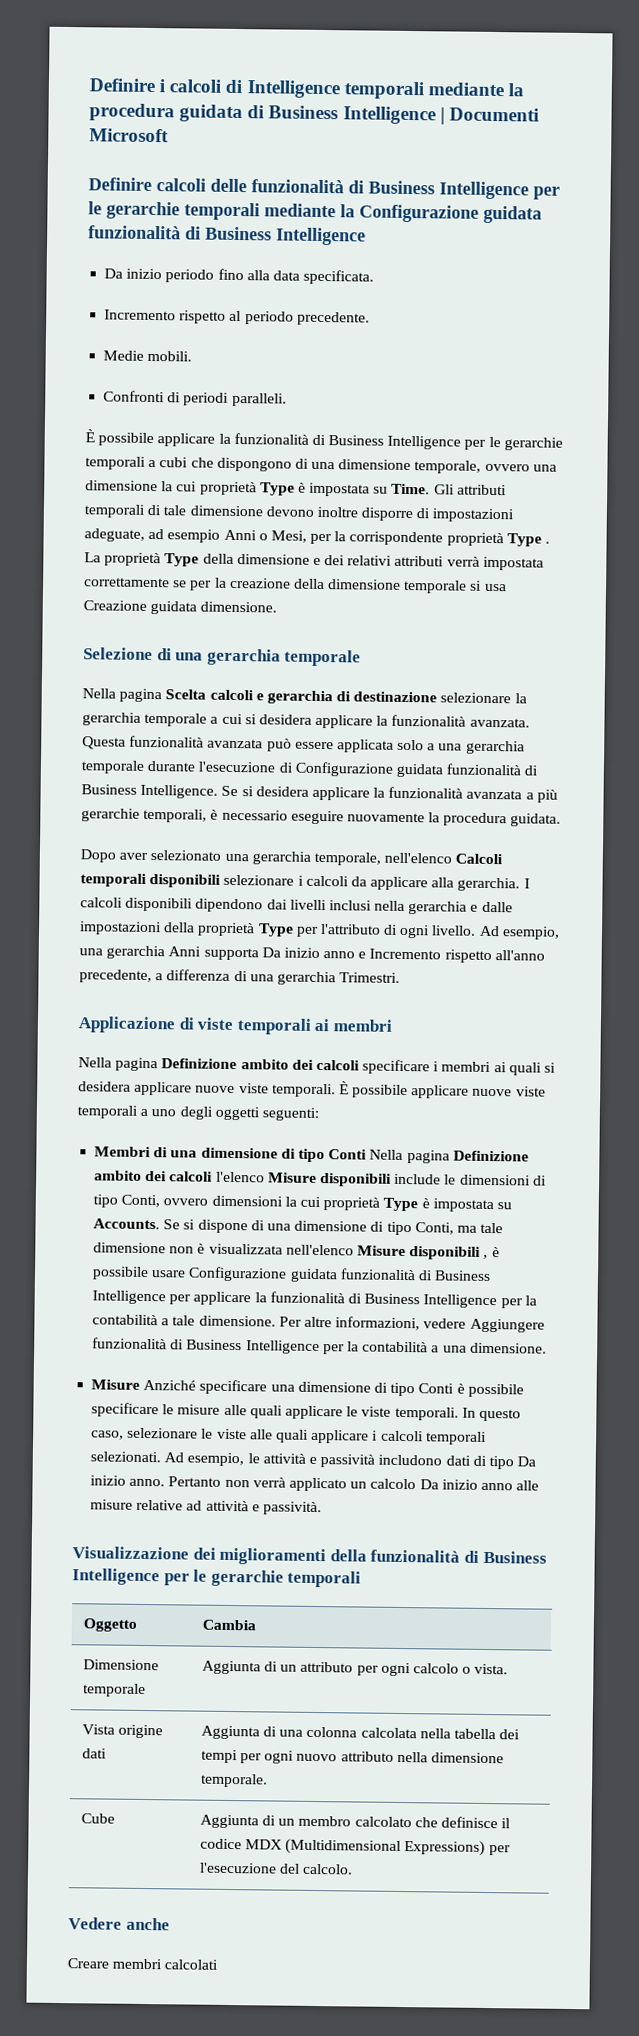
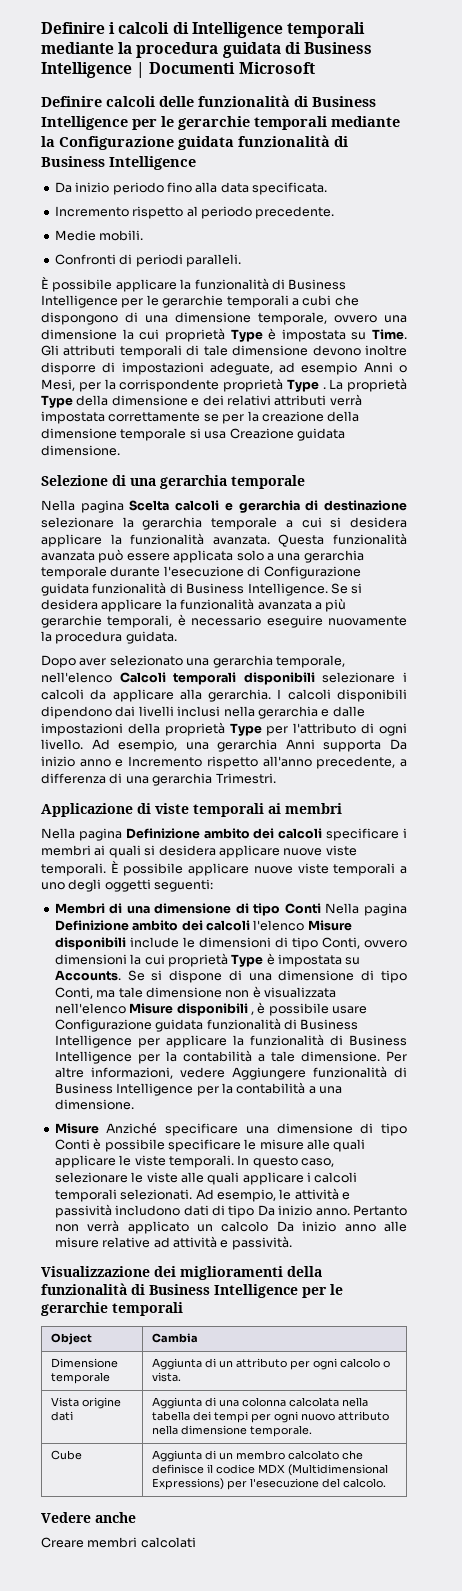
[82,1618,137,1632] Oggetto -> [50,1333,92,1345] Object

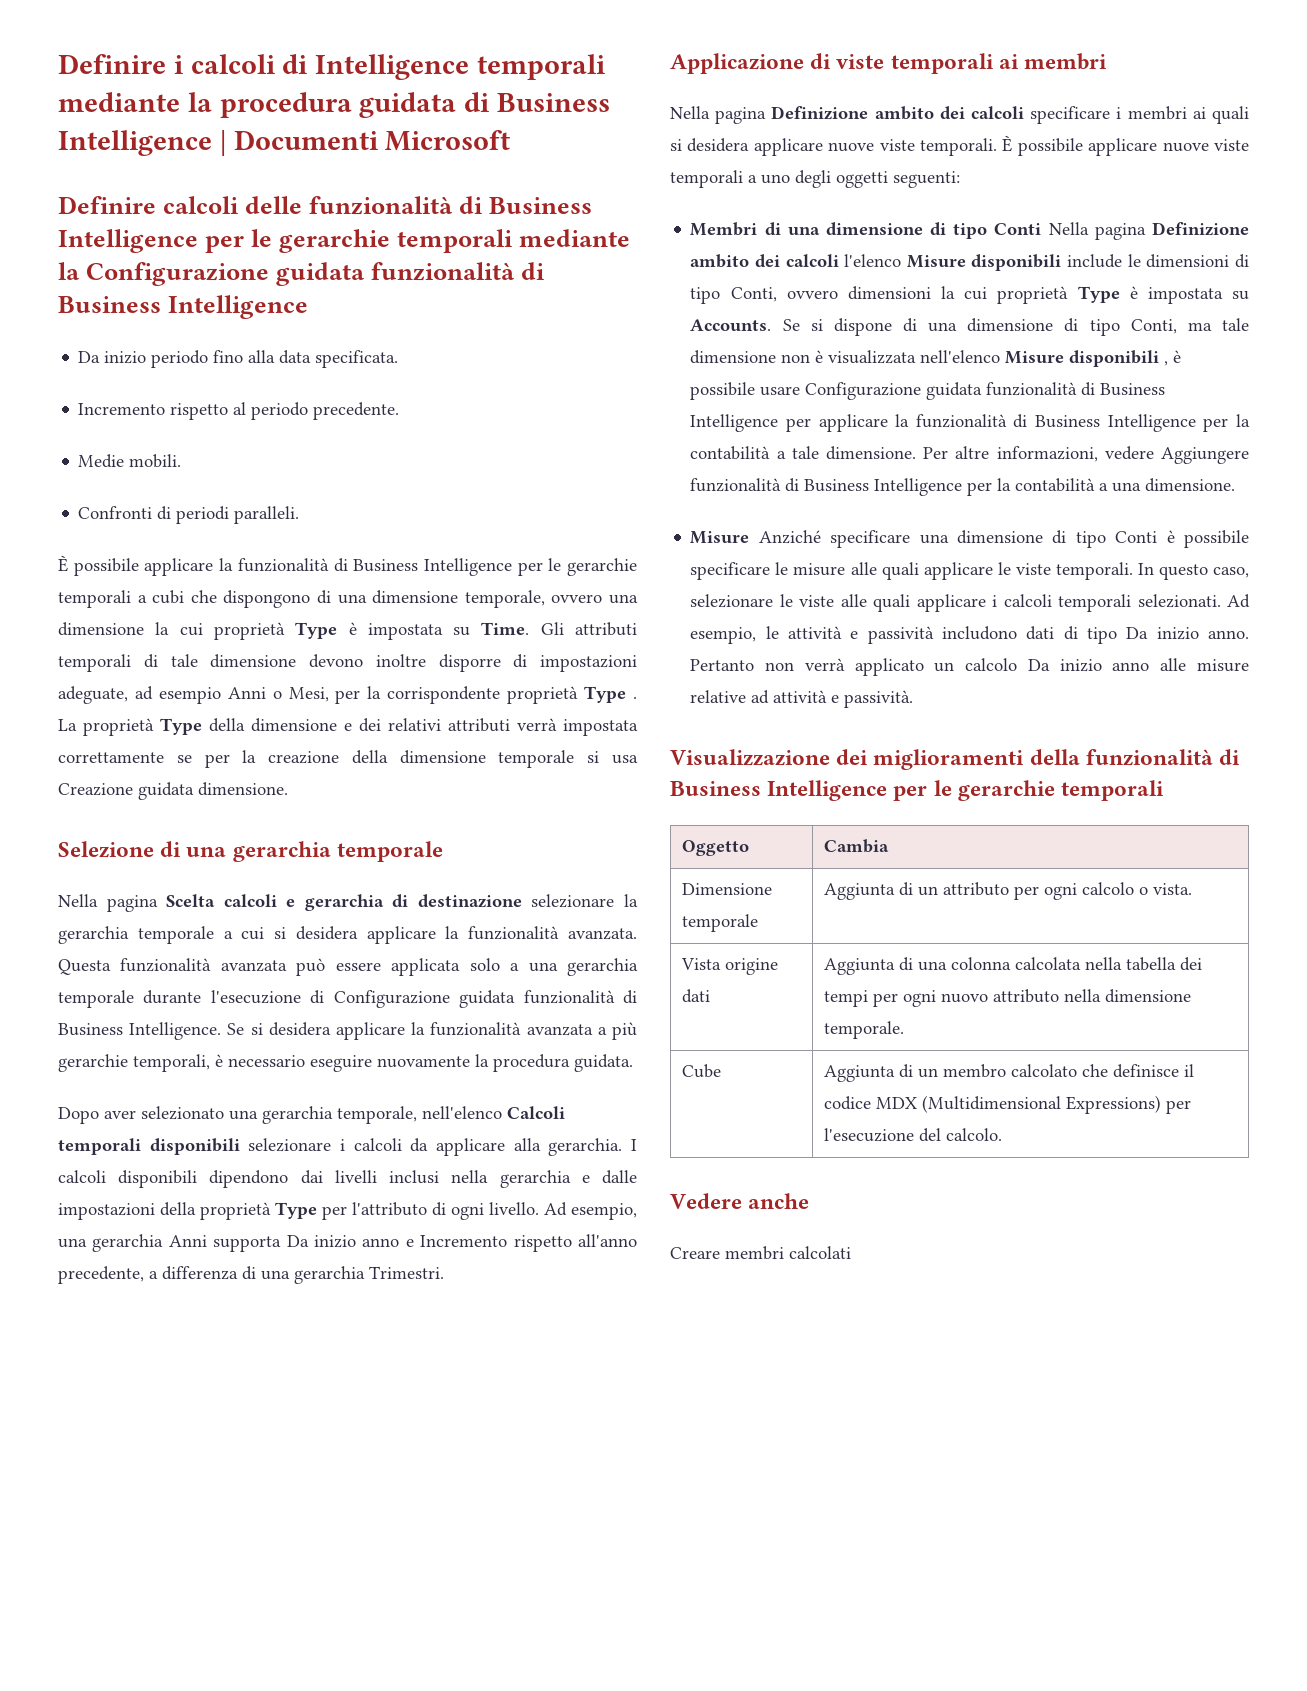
[50,1333,92,1345] Object -> [682,840,750,856] Oggetto

